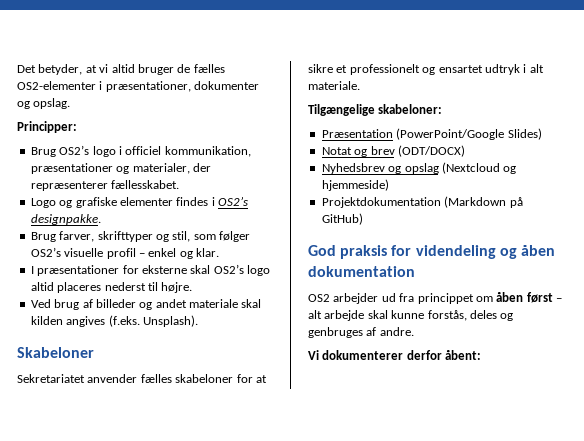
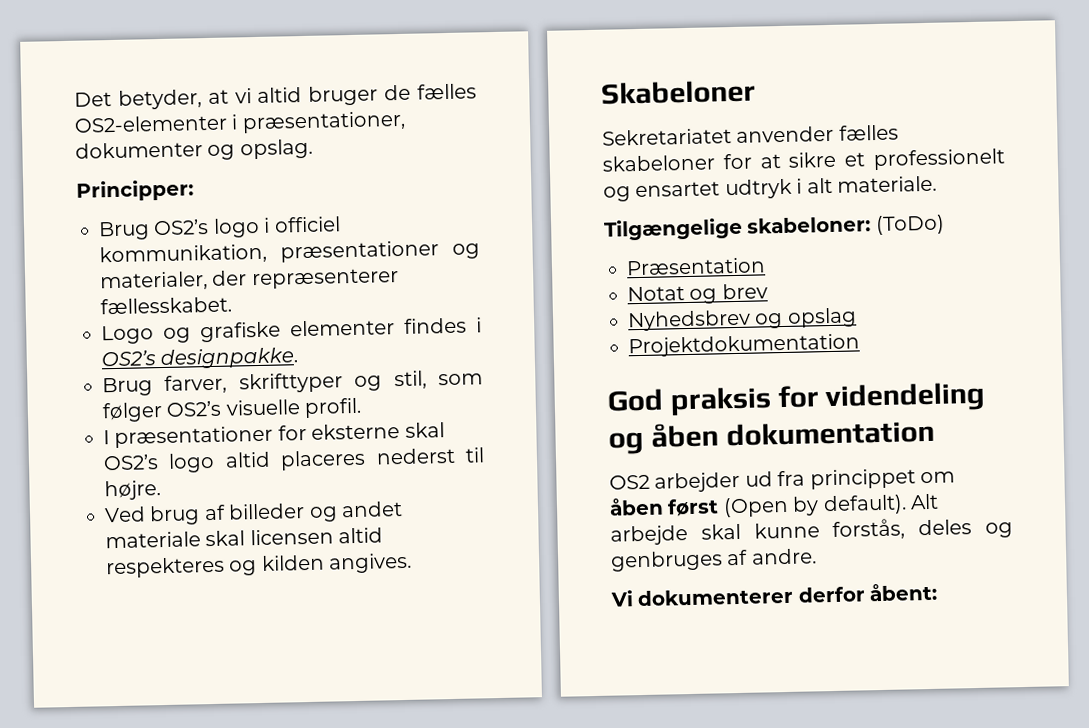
[106,248,219,259] profil – enkel og klar. -> [304,397,363,419] profil.
[30,315,198,327] kilden angives (f.eks. Unsplash). -> [249,527,384,546] [105,552,413,579] licensen altid respekteres og kilden angives.
(443, 109) none -> [874,214,945,236] (ToDo)
[396,128,542,140] (PowerPoint/Google Slides) -> (766, 266) none
[397,145,465,157] (ODT/DOCX) -> (768, 291) none
[441,162,517,174] [321,179,389,191] [321,196,523,208] [321,213,363,225] (Nextcloud og hjemmeside) // Projektdokumentation (Markdown på GitHub) -> [628,333,860,358] // Projektdokumentation
[556,298,562,302] [308,310,322,319] – alt -> [722,493,939,518] (Open by default). Alt

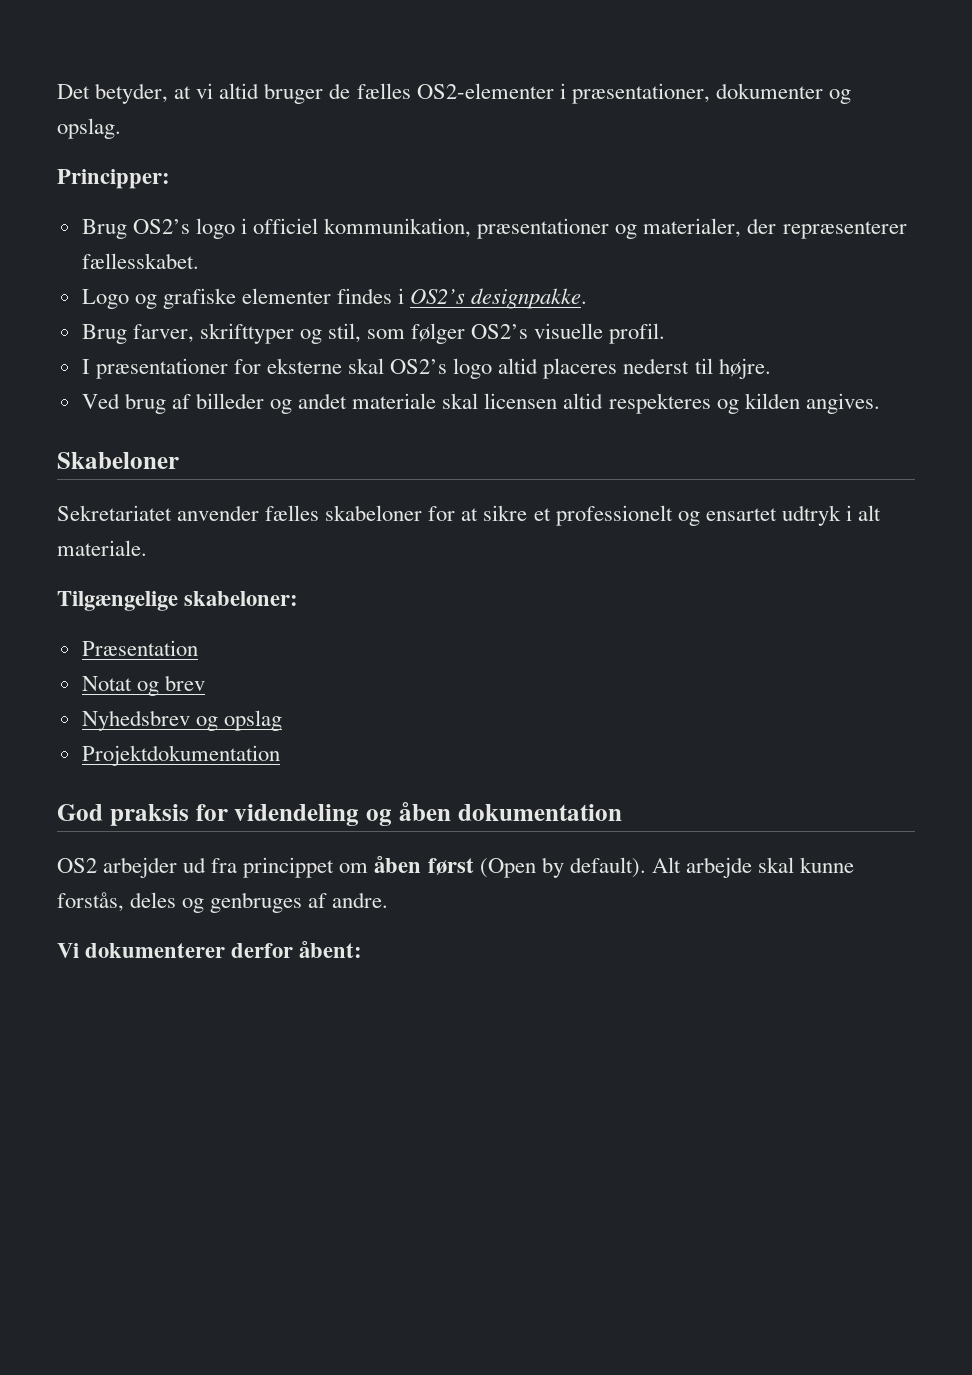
[874,214,945,236] (ToDo) -> (299, 598) none

